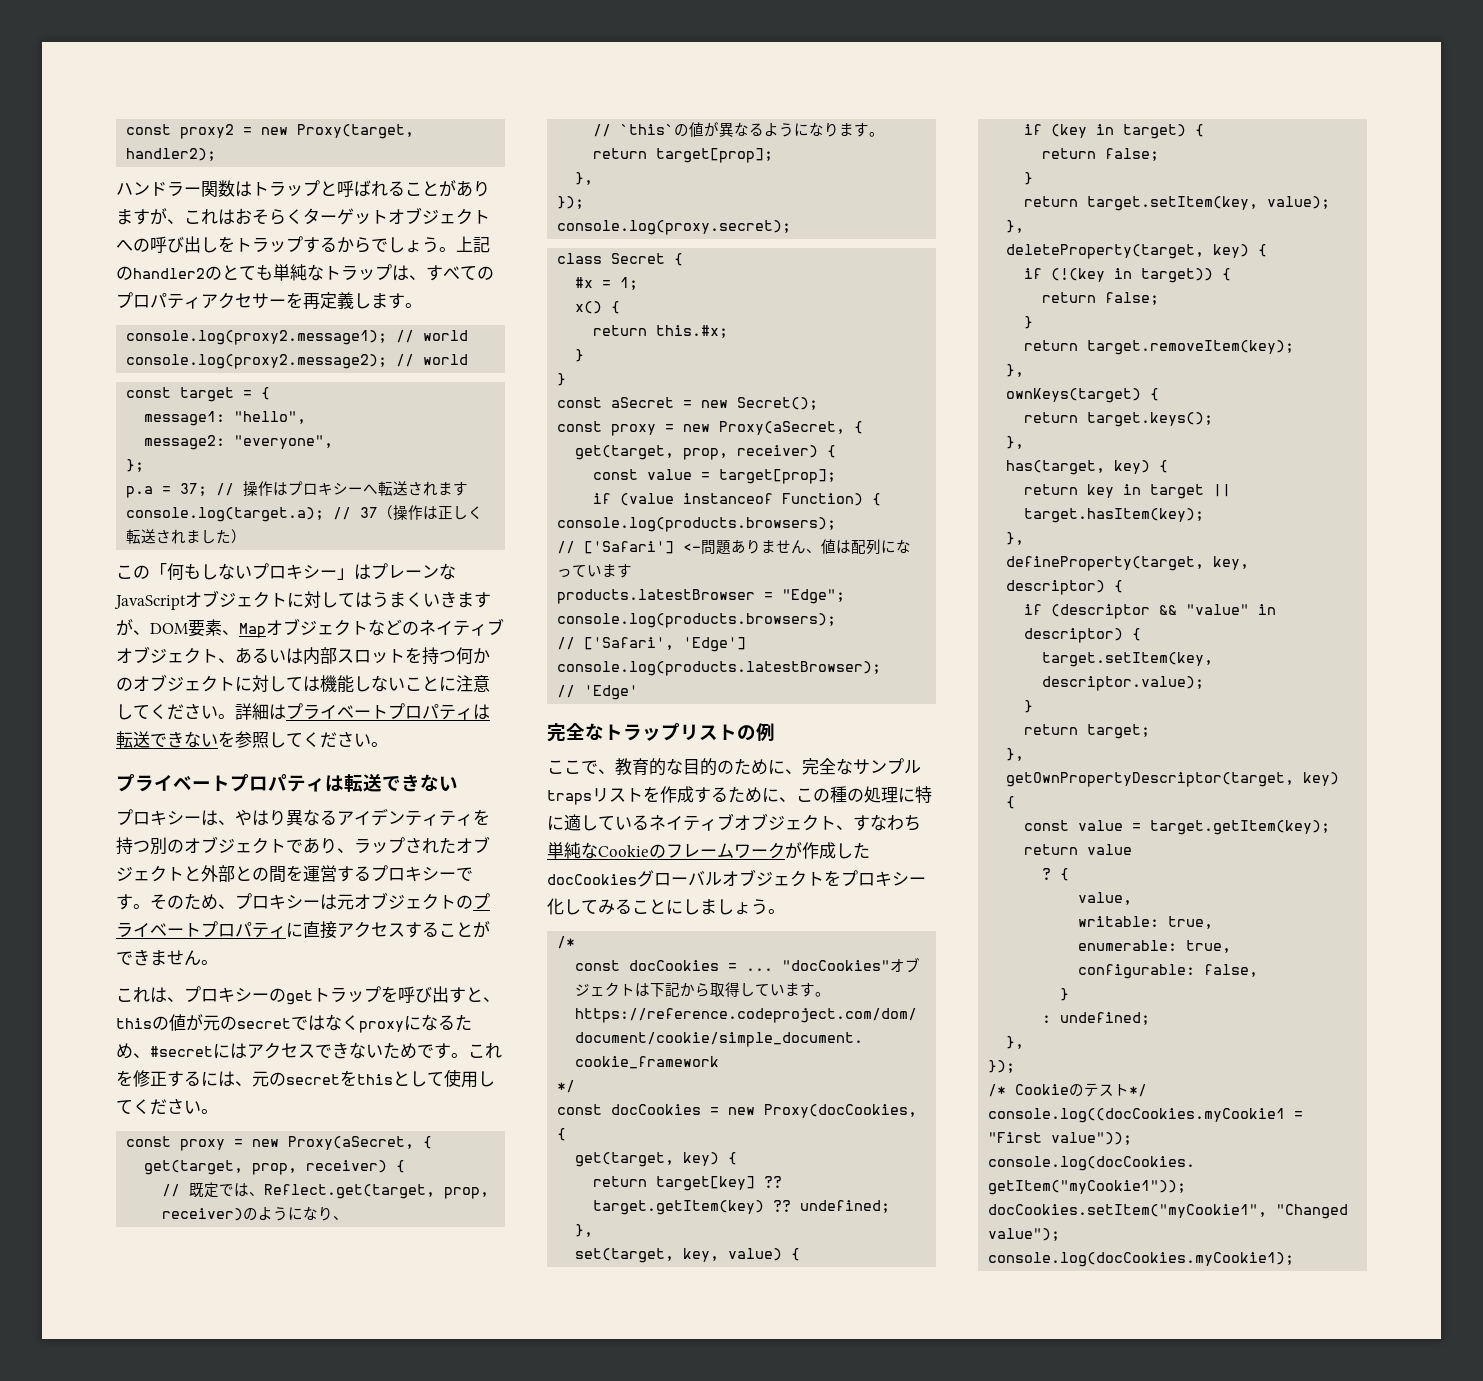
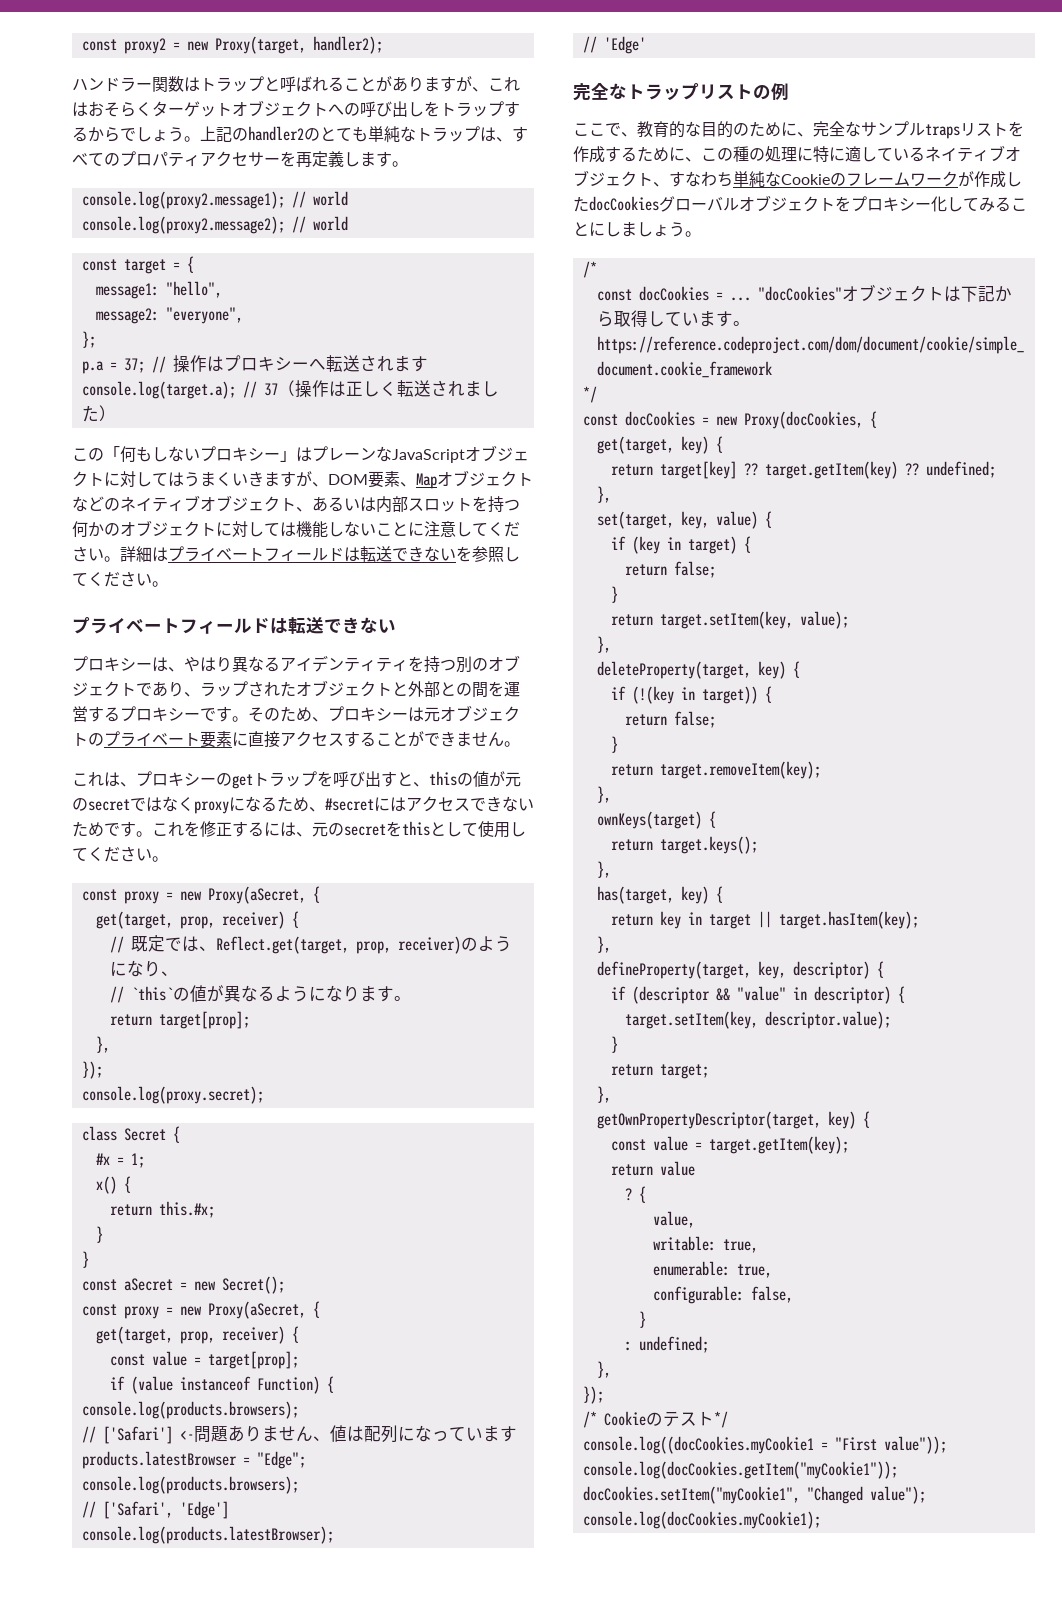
[388,703,473,720] プロパティ -> [264,548,344,562] フィールド
[230,774,325,792] プロパティ -> [180,618,270,634] フィールド
[201,921,286,938] プロパティ -> [200,731,232,748] 要素

